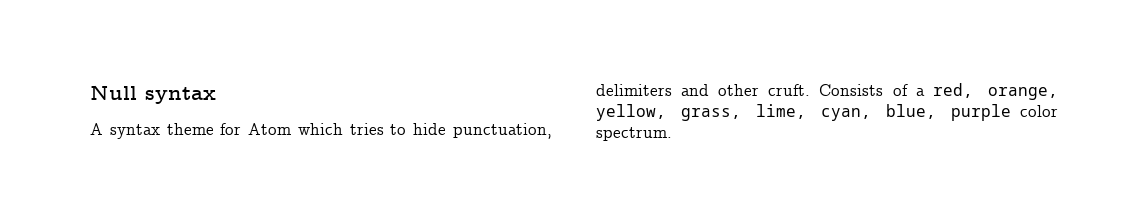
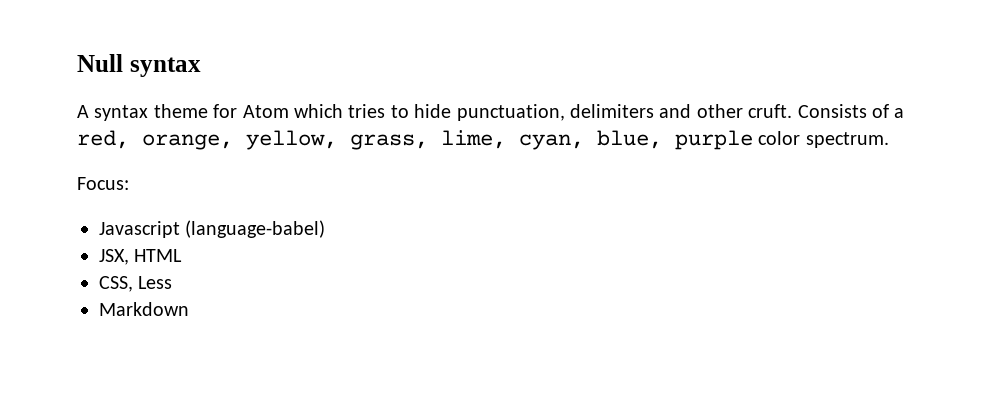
(672, 134) none -> [77,177,129,190] [99,220,326,238] [99,249,183,265] [99,276,173,292] [99,302,189,316] // Focus: // Javascript (language-babel) // JSX, HTML // CSS, Less // Markdown

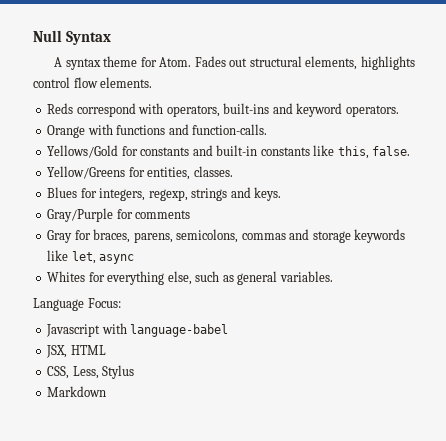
[129,57,201,77] syntax -> [66,31,112,45] Syntax
[242,104,905,121] [77,130,889,150] Atom which tries to hide punctuation, delimiters and other cruft. Consists of a red, orange, yellow, grass, lime, cyan, blue, purple color spectrum. // -> [159,56,415,70] [33,77,153,88] [47,103,399,117] [47,124,268,138] [47,145,411,159] [47,166,233,180] [47,187,282,201] [47,208,191,222] [47,229,406,243] [47,250,135,264] [47,271,333,285] [33,298,84,311] Atom. Fades out structural elements, highlights control flow elements. // Reds correspond with operators, built-ins and keyword operators. // Orange with functions and function-calls. // Yellows/Gold for constants and built-in constants like this, false. // Yellow/Greens for entities, classes. // Blues for integers, regexp, strings and keys. // Gray/Purple for comments // Gray for braces, parens, semicolons, commas and storage keywords like let, async // Whites for everything else, such as general variables. // Language
[185,220,326,238] (language-babel) -> [101,323,229,337] with language-babel
[138,276,173,289] Less -> [72,365,135,379] Less, Stylus

